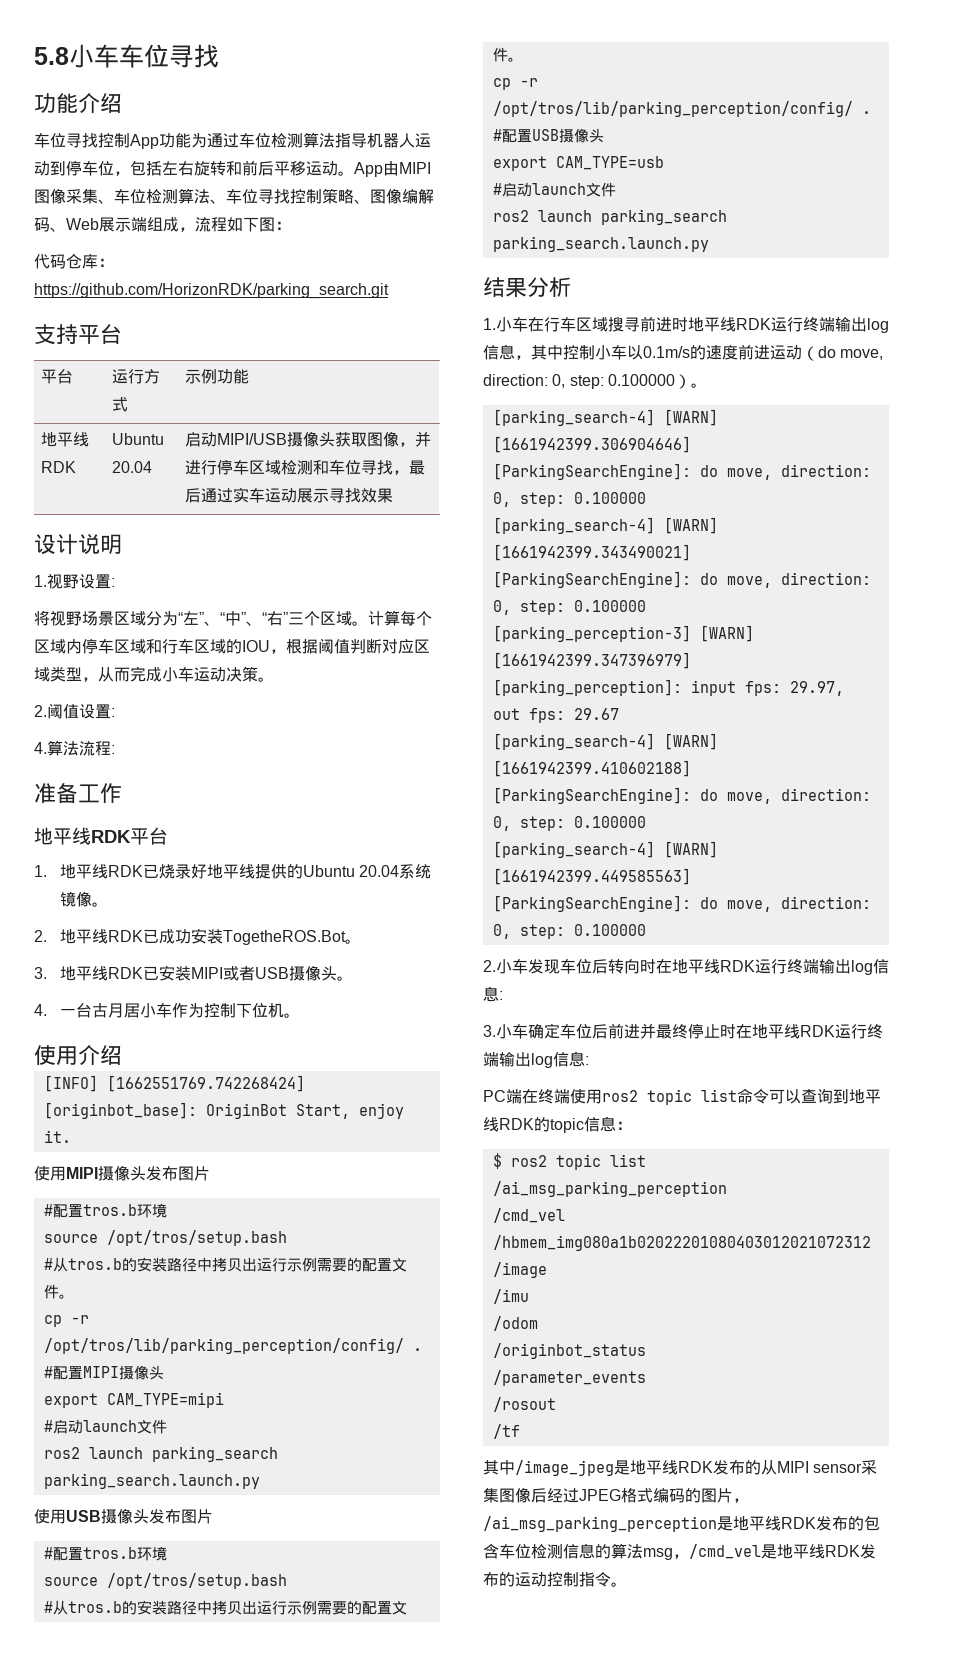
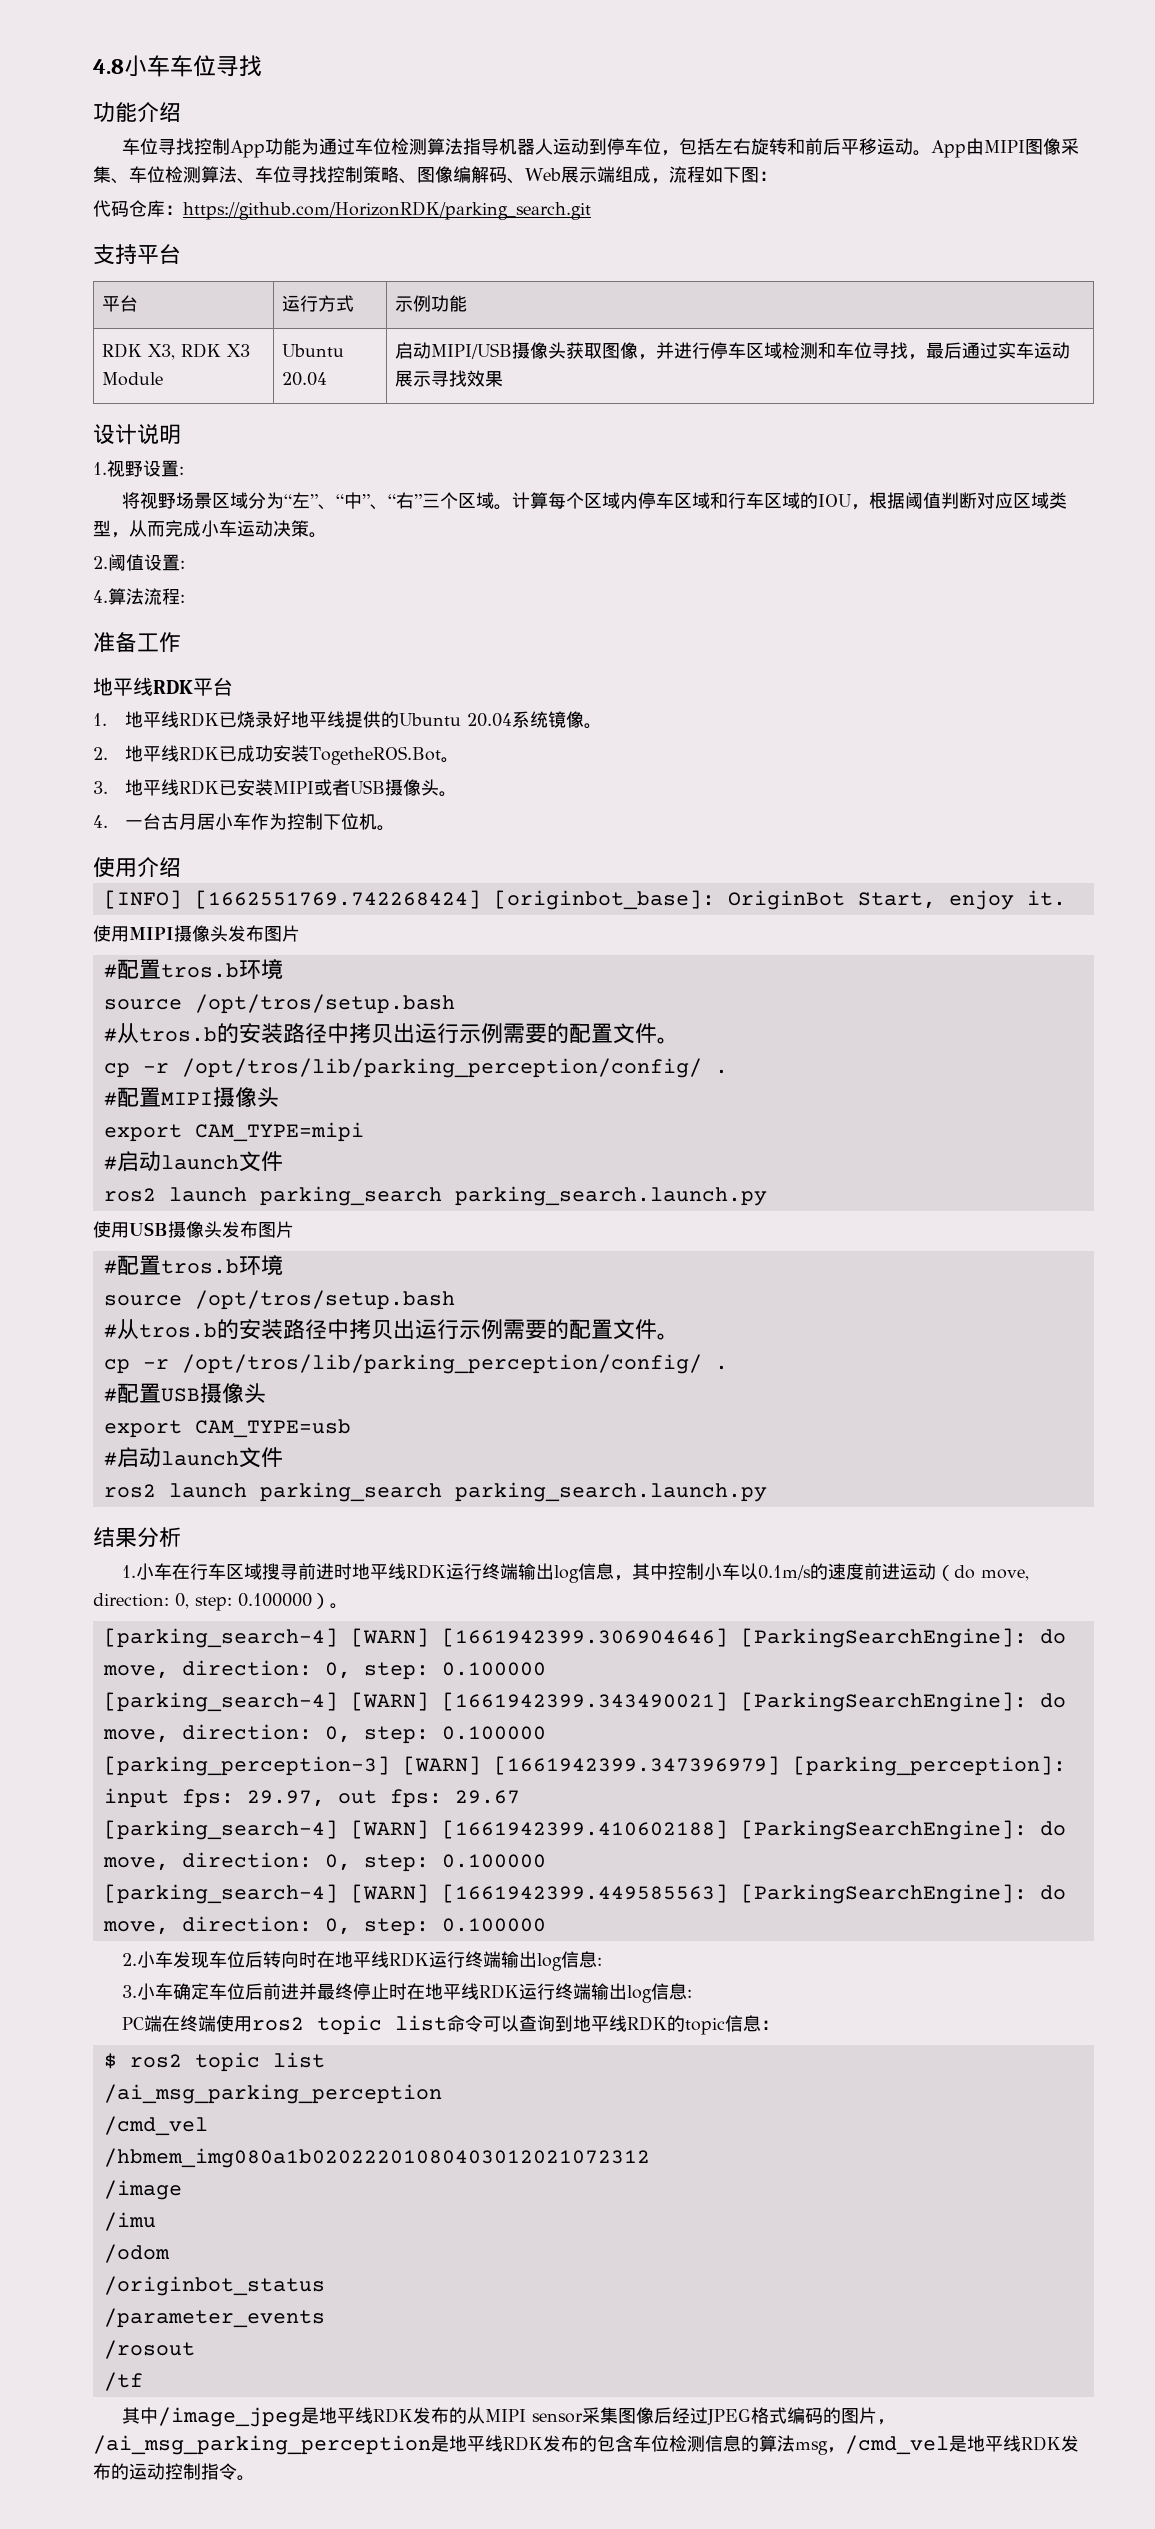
[34,47,69,65] 5.8 -> [93,59,124,74] 4.8
[41,432,90,447] [41,461,77,473] 地平线RDK -> [101,343,250,360] [101,372,163,386] RDK X3, RDK X3 Module

